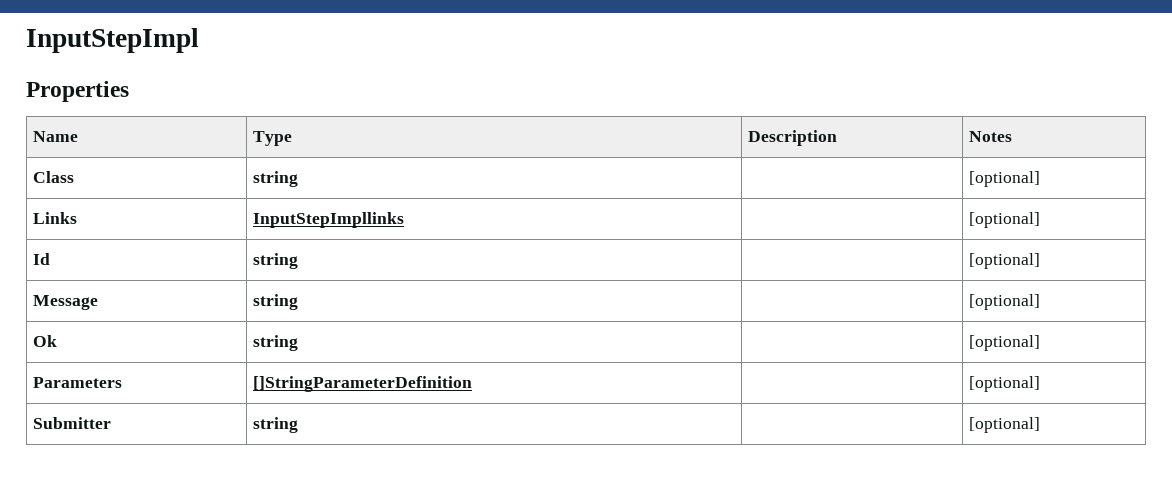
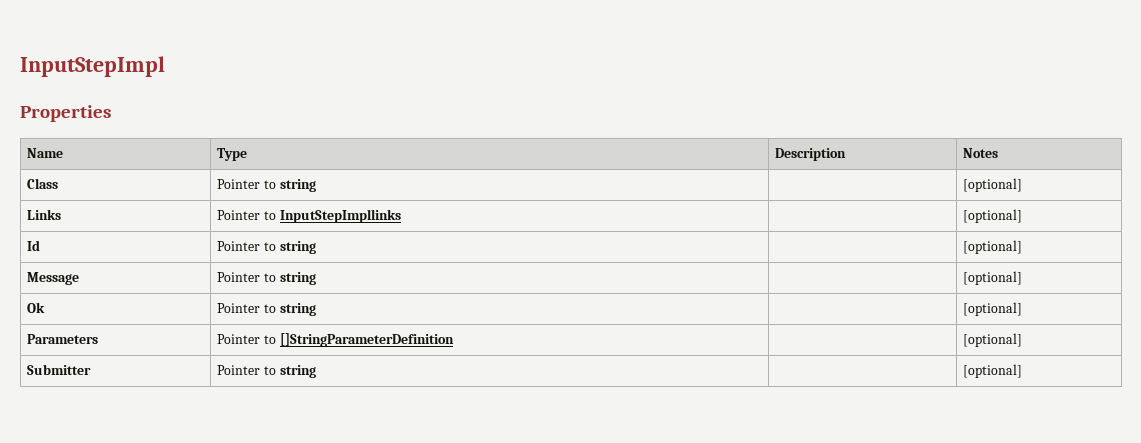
(75, 177) none -> [217,179,277,189] Pointer to
(78, 218) none -> [217,210,277,220] Pointer to
(51, 259) none -> [217,241,277,251] Pointer to
(99, 302) none -> [217,272,277,282] Pointer to
(58, 341) none -> [217,303,277,313] Pointer to
(123, 382) none -> [217,334,277,344] Pointer to
(112, 423) none -> [217,365,277,375] Pointer to

